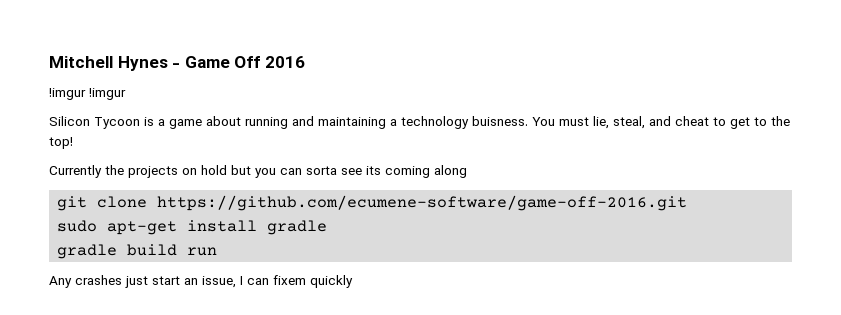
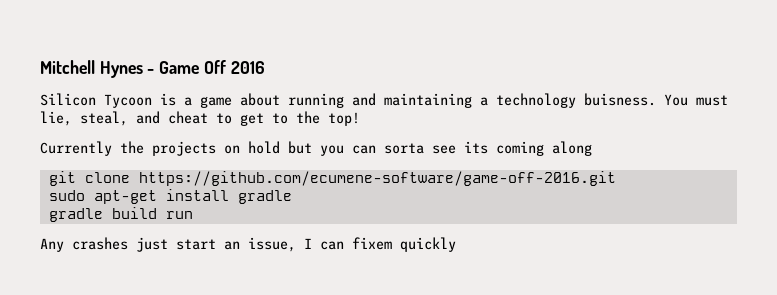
[49,88,126,100] // !imgur !imgur -> (265, 67) none

